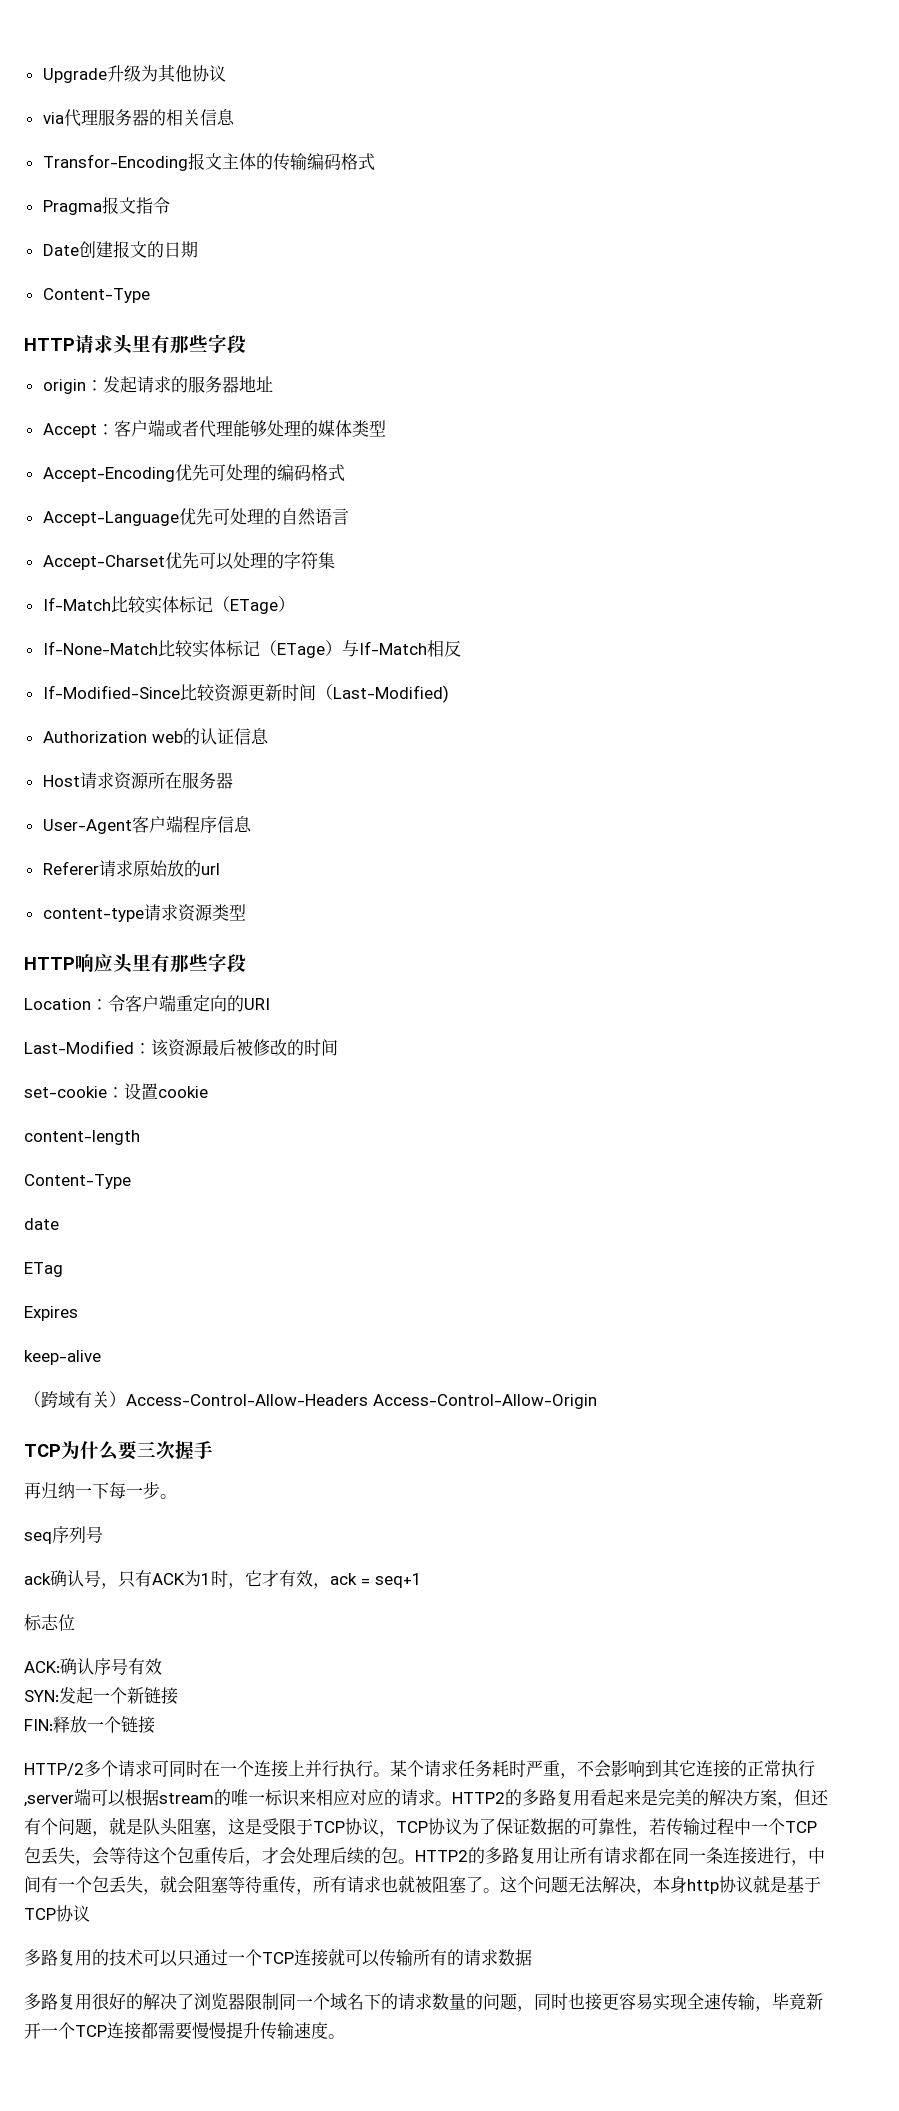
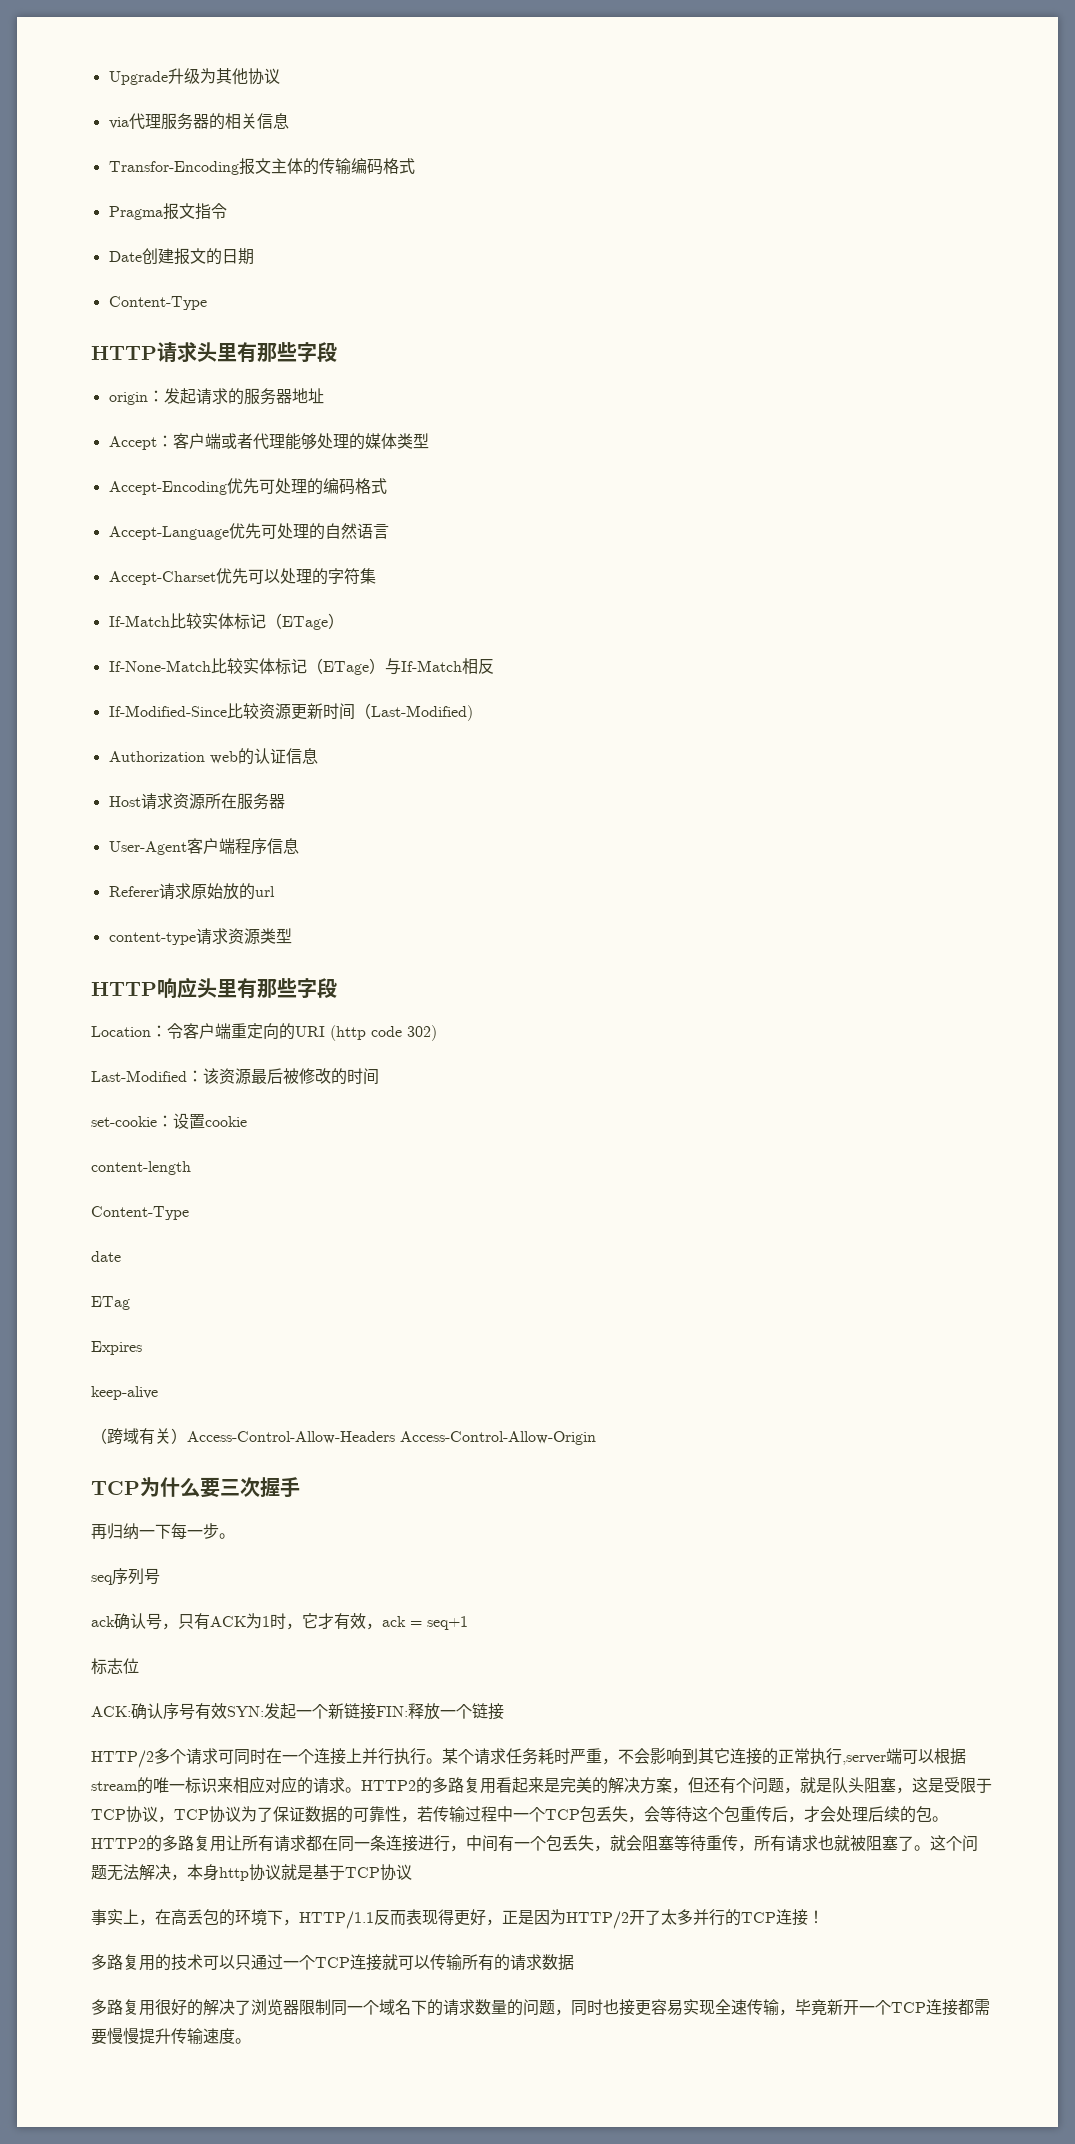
(270, 1004) none -> [330,1025,437,1041] (http code 302)
(162, 1666) // -> (227, 1711) none
(178, 1696) // -> (376, 1711) none
(90, 1913) none -> [91,1909,824,1929] // 事实上，在高丢包的环境下，HTTP/1.1反而表现得更好，正是因为HTTP/2开了太多并行的TCP连接！

